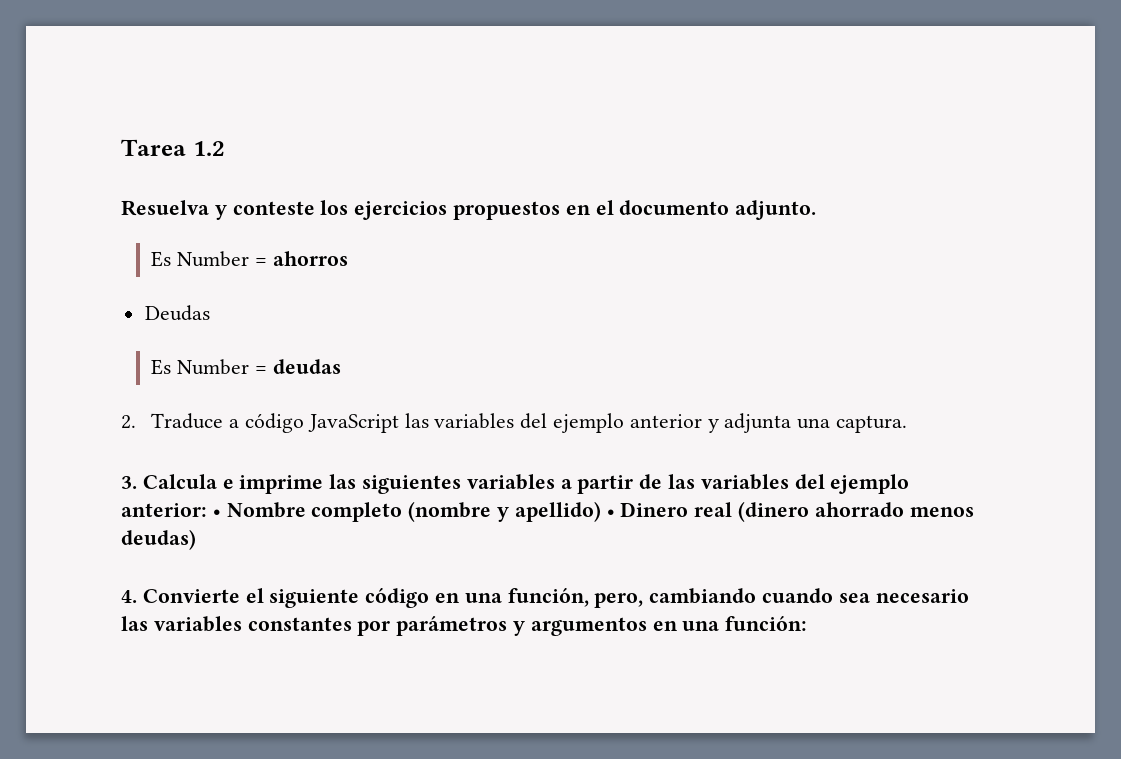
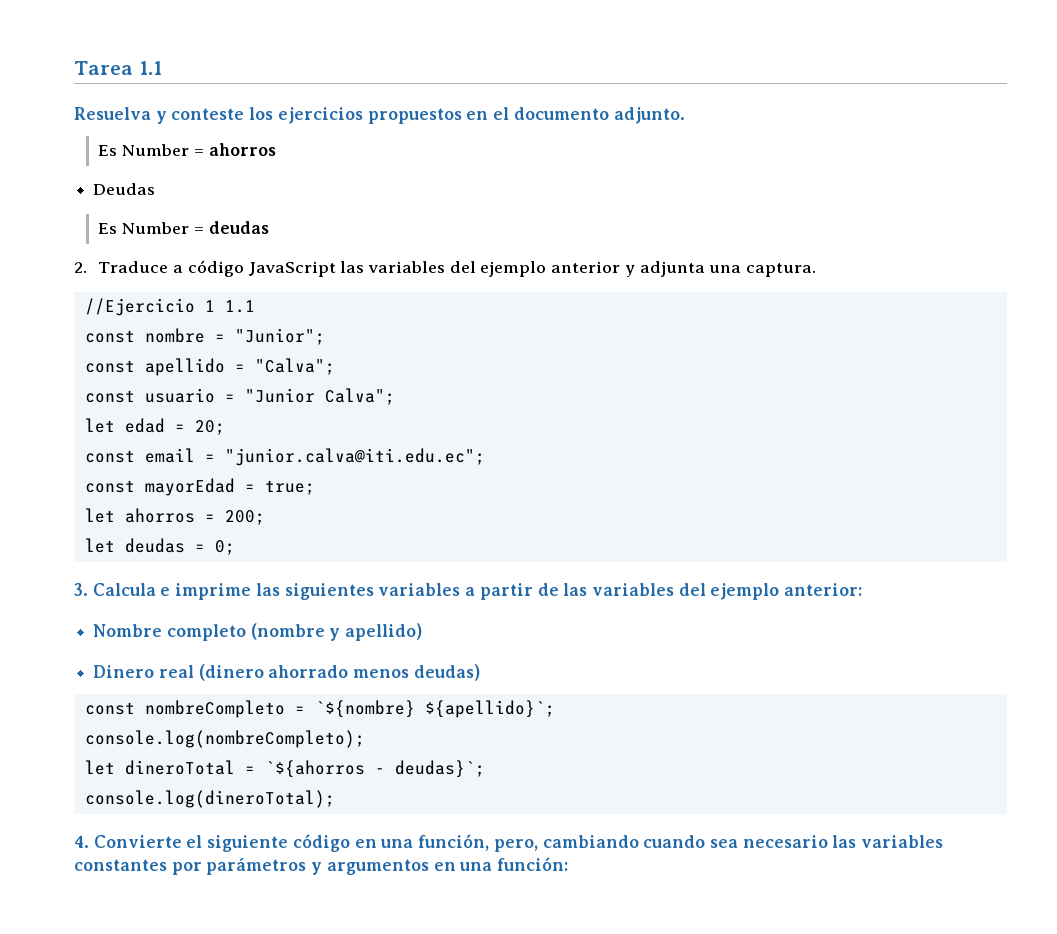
[192,141,225,156] 1.2 -> [138,61,162,75] 1.1
(908, 424) none -> [84,298,255,316] [84,328,325,345] [84,358,335,376] [84,388,395,405] [84,418,225,435] [84,448,485,466] [84,478,315,496] [84,508,265,525] [84,538,235,555] // //Ejercicio 1 1.1 // const nombre = "Junior"; // const apellido = "Calva"; // const usuario = "Junior Calva"; // let edad = 20; // const email = "junior.calva@iti.edu.ec"; // const mayorEdad = true; // let ahorros = 200; // let deudas = 0;
[212,509,221,517] • -> (863, 589) //
[606,509,615,517] • -> (423, 632) //
(196, 539) none -> [84,700,555,718] [84,730,365,748] [84,760,485,778] [84,790,335,808] // const nombreCompleto = `${nombre} ${apellido}`; // console.log(nombreCompleto); // let dineroTotal = `${ahorros - deudas}`; // console.log(dineroTotal);

